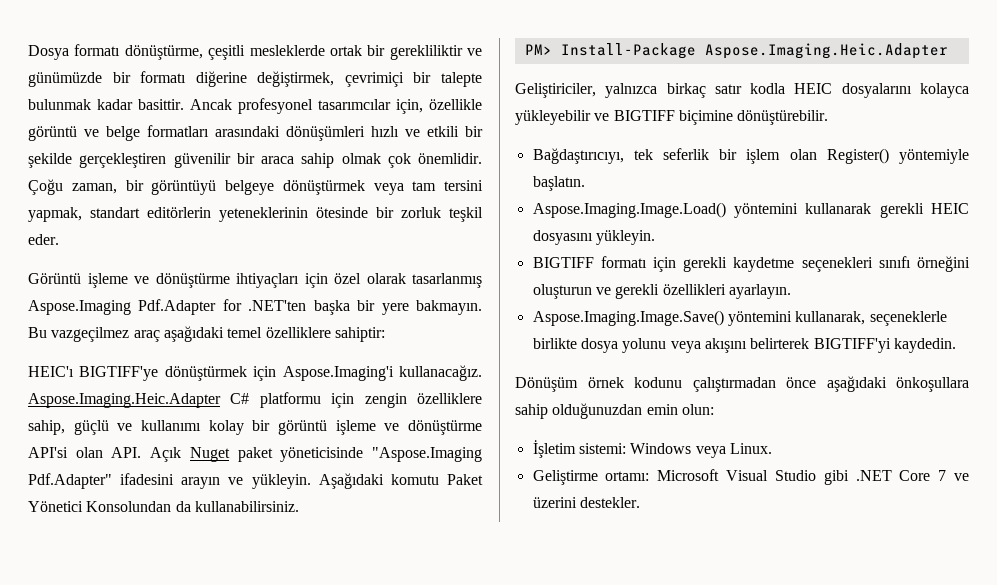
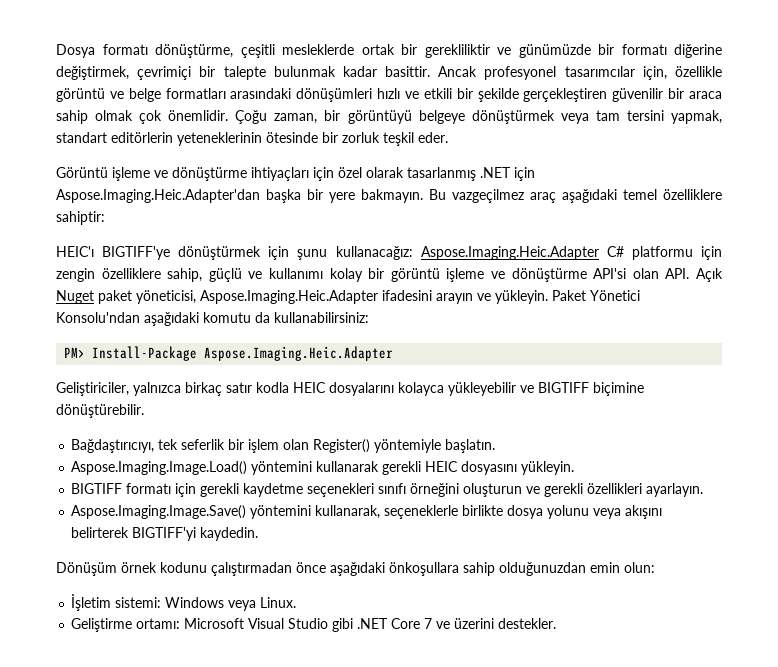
[28,299,307,315] Aspose.Imaging Pdf.Adapter for .NET'ten -> [480,167,535,181] [56,189,260,203] .NET için Aspose.Imaging.Heic.Adapter'dan
[282,365,483,381] Aspose.Imaging'i kullanacağız. -> [297,246,413,260] şunu kullanacağız:
[280,447,483,462] [28,473,112,489] yöneticisinde "Aspose.Imaging Pdf.Adapter" -> [136,290,378,304] yöneticisi, Aspose.Imaging.Heic.Adapter
[318,473,484,489] [28,501,299,512] Aşağıdaki komutu Paket Yönetici Konsolundan da kullanabilirsiniz. -> [552,290,640,301] [56,312,369,326] Paket Yönetici Konsolu'ndan aşağıdaki komutu da kullanabilirsiniz:

